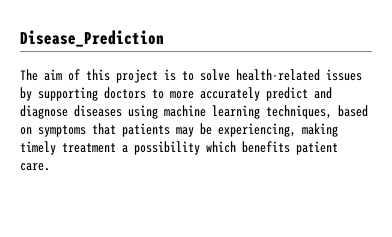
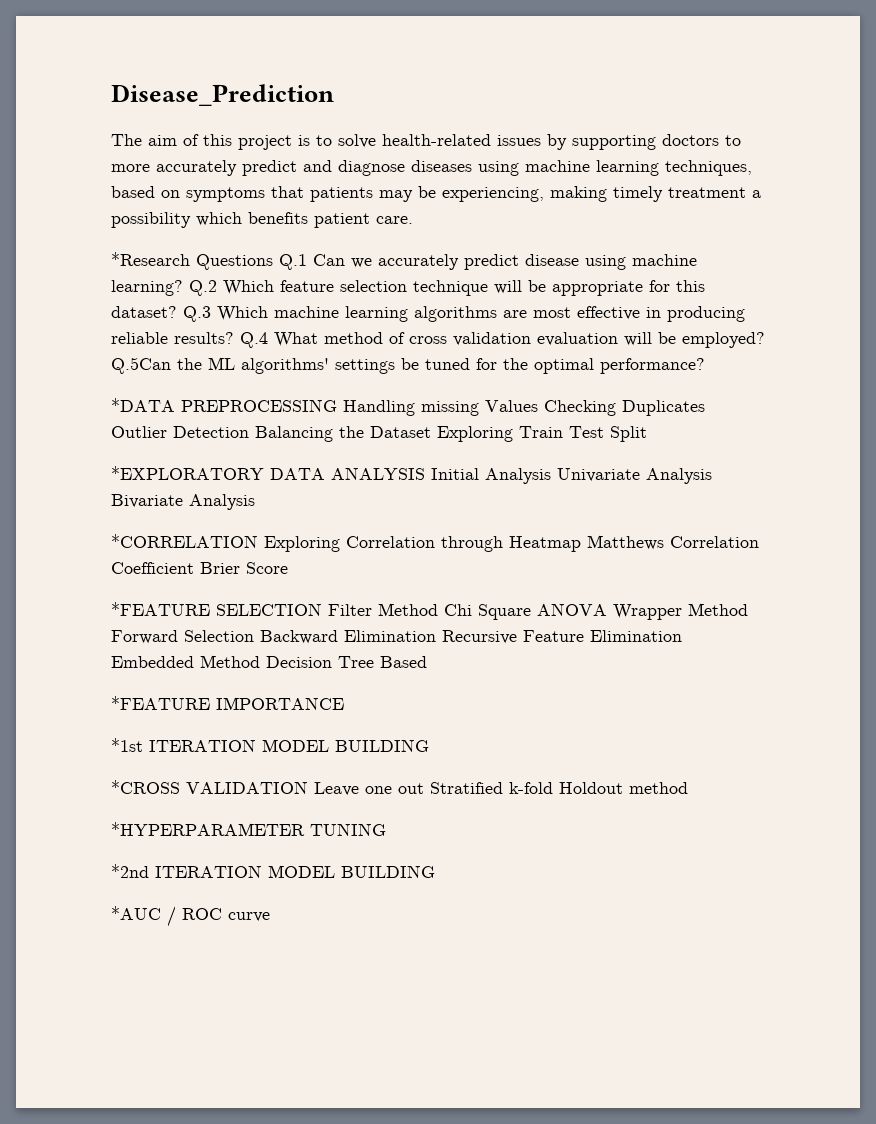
(50, 167) none -> [111,252,697,270] [111,280,705,296] [111,306,745,322] [111,332,765,348] [111,357,705,374] [111,398,705,416] [111,426,647,442] [111,466,712,484] [111,494,255,510] [111,534,759,552] [111,562,288,574] [111,602,748,620] [111,630,682,644] [111,655,427,668] [111,696,344,710] [111,738,429,752] [111,780,688,796] [111,822,386,836] [111,864,435,878] [111,906,270,927] // *Research Questions Q.1 Can we accurately predict disease using machine learning? Q.2 Which feature selection technique will be appropriate for this dataset? Q.3 Which machine learning algorithms are most effective in producing reliable results? Q.4 What method of cross validation evaluation will be employed? Q.5Can the ML algorithms' settings be tuned for the optimal performance? // *DATA PREPROCESSING Handling missing Values Checking Duplicates Outlier Detection Balancing the Dataset Exploring Train Test Split // *EXPLORATORY DATA ANALYSIS Initial Analysis Univariate Analysis Bivariate Analysis // *CORRELATION Exploring Correlation through Heatmap Matthews Correlation Coefficient Brier Score // *FEATURE SELECTION Filter Method Chi Square ANOVA Wrapper Method Forward Selection Backward Elimination Recursive Feature Elimination Embedded Method Decision Tree Based // *FEATURE IMPORTANCE // *1st ITERATION MODEL BUILDING // *CROSS VALIDATION Leave one out Stratified k-fold Holdout method // *HYPERPARAMETER TUNING // *2nd ITERATION MODEL BUILDING // *AUC / ROC curve

